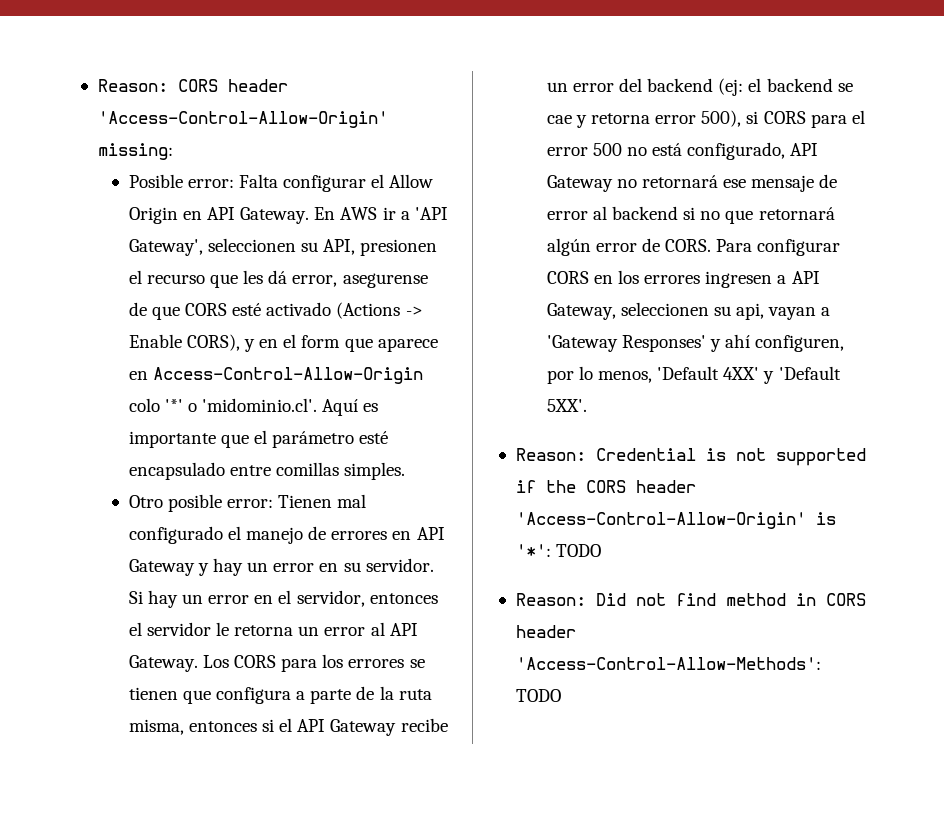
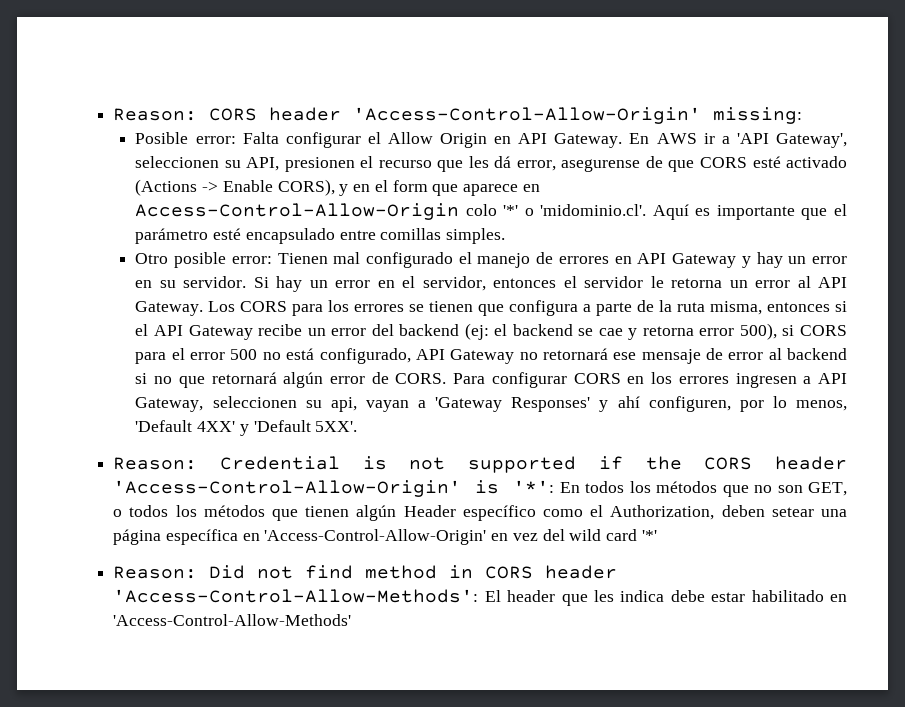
[556,544,602,557] TODO -> [559,481,847,497] [113,505,847,521] [113,529,657,545] En todos los métodos que no son GET, o todos los métodos que tienen algún Header específico como el Authorization, deben setear una página específica en 'Access-Control-Allow-Origin' en vez del wild card '*'
[515,689,561,702] TODO -> [484,590,847,606] [113,614,352,626] El header que les indica debe estar habilitado en 'Access-Control-Allow-Methods'

